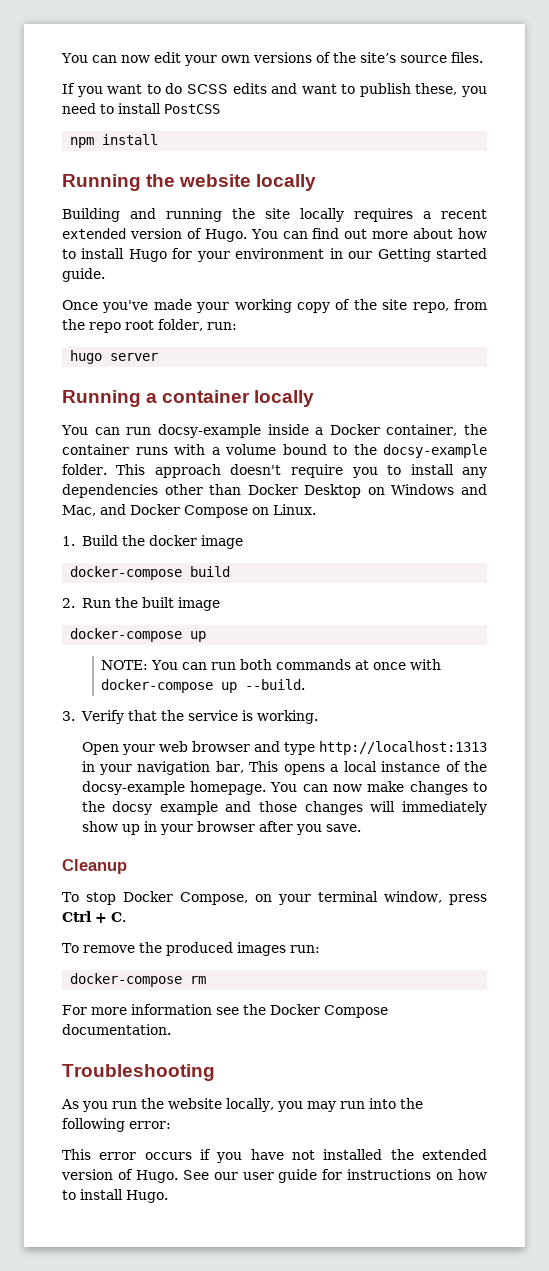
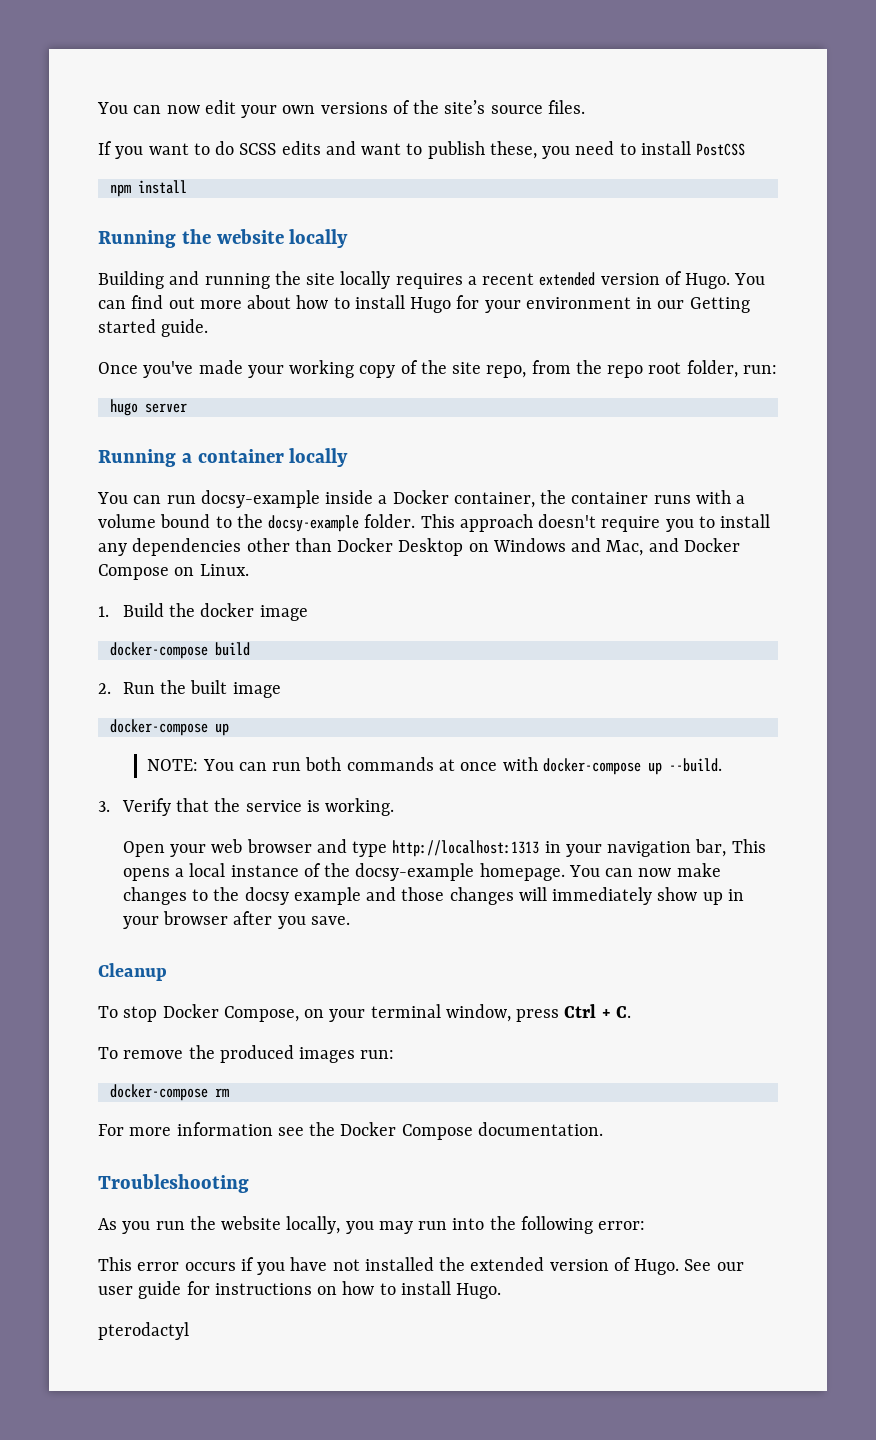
(168, 1196) none -> [98,1322,189,1340] // pterodactyl

